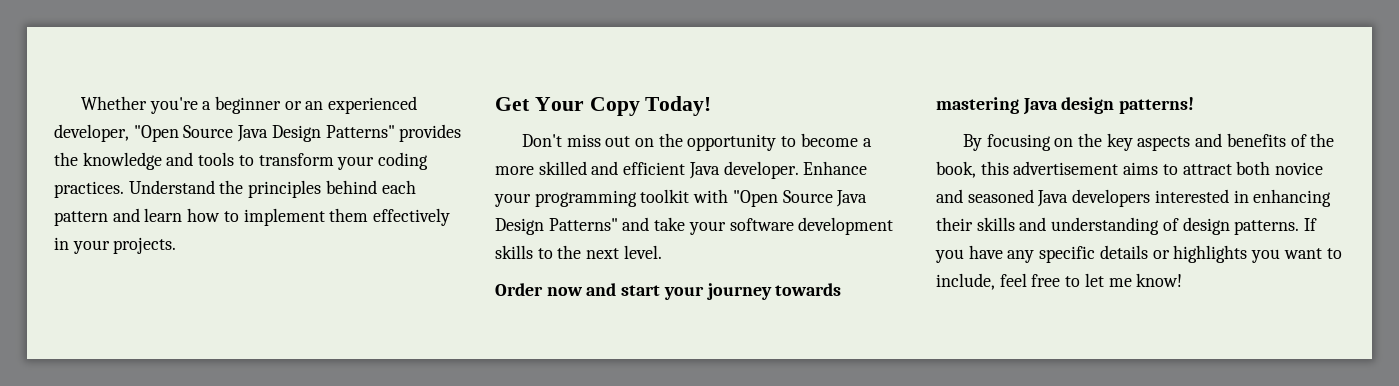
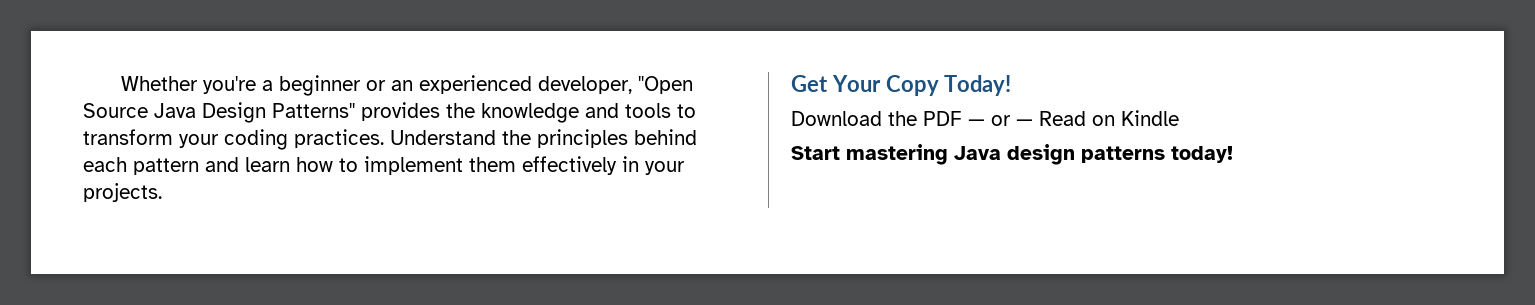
[521,133,872,151] [495,161,868,179] [494,189,868,207] [495,217,894,235] [495,245,662,259] [495,283,842,300] [936,97,1195,115] [962,133,1335,151] [936,161,1324,178] [936,189,1332,207] [936,217,1318,235] [935,245,1342,263] [936,273,1183,290] Don't miss out on the opportunity to become a more skilled and efficient Java developer. Enhance your programming toolkit with "Open Source Java Design Patterns" and take your software development skills to the next level. // Order now and start your journey towards mastering Java design patterns! // By focusing on the key aspects and benefits of the book, this advertisement aims to attract both novice and seasoned Java developers interested in enhancing their skills and understanding of design patterns. If you have any specific details or highlights you want to include, feel free to let me know! -> [791,110,1179,126] [791,144,1233,165] Download the PDF — or — Read on Kindle // Start mastering Java design patterns today!

